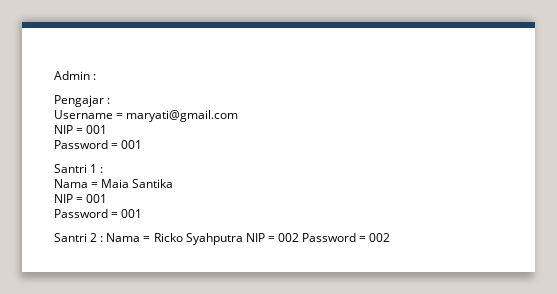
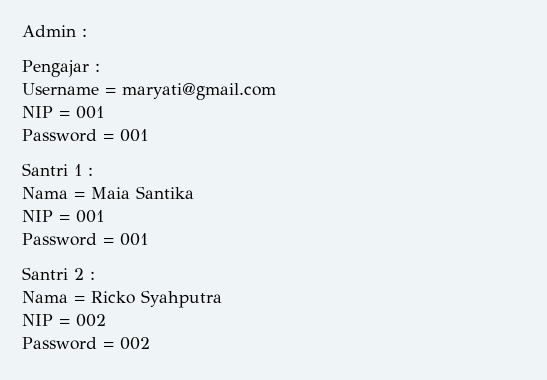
(104, 239) none -> (95, 275) //
(243, 239) none -> (222, 299) //
(299, 237) none -> (106, 320) //

